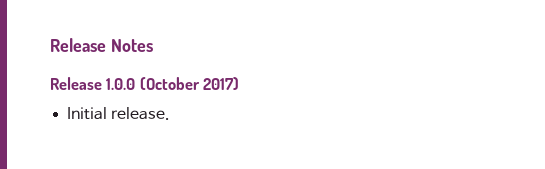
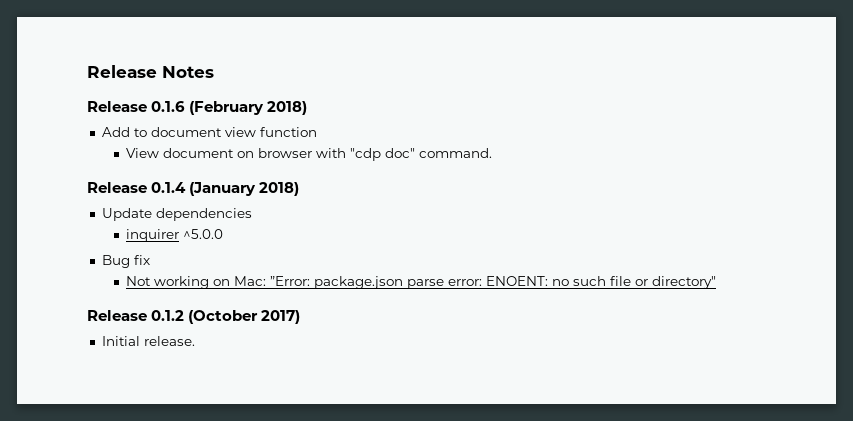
[106,78,136,90] 1.0.0 -> [151,101,308,115] [101,127,317,137] [126,148,493,161] [87,182,300,196] [101,208,252,221] [126,229,224,242] [101,255,150,268] [126,276,717,289] [87,310,185,321] 0.1.6 (February 2018) // Add to document view function // View document on browser with "cdp doc" command. // Release 0.1.4 (January 2018) // Update dependencies // inquirer ^5.0.0 // Bug fix // Not working on Mac: ”Error: package.json parse error: ENOENT: no such file or directory" // Release 0.1.2

